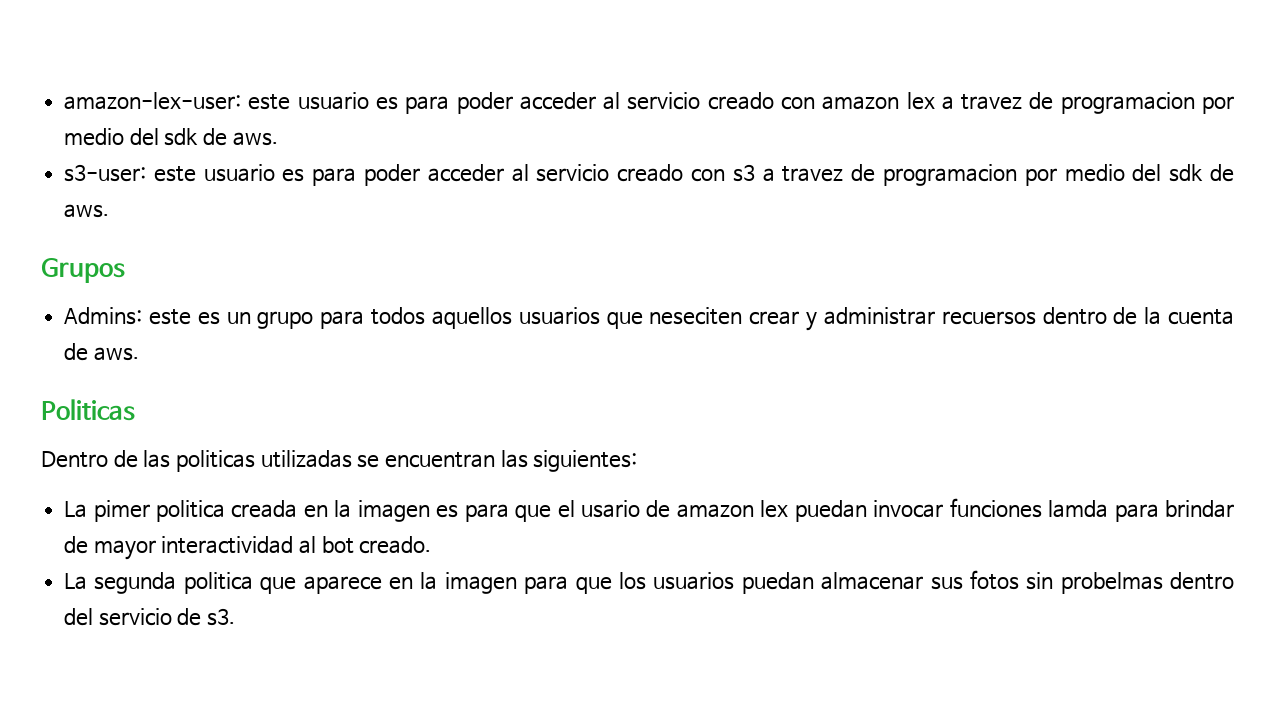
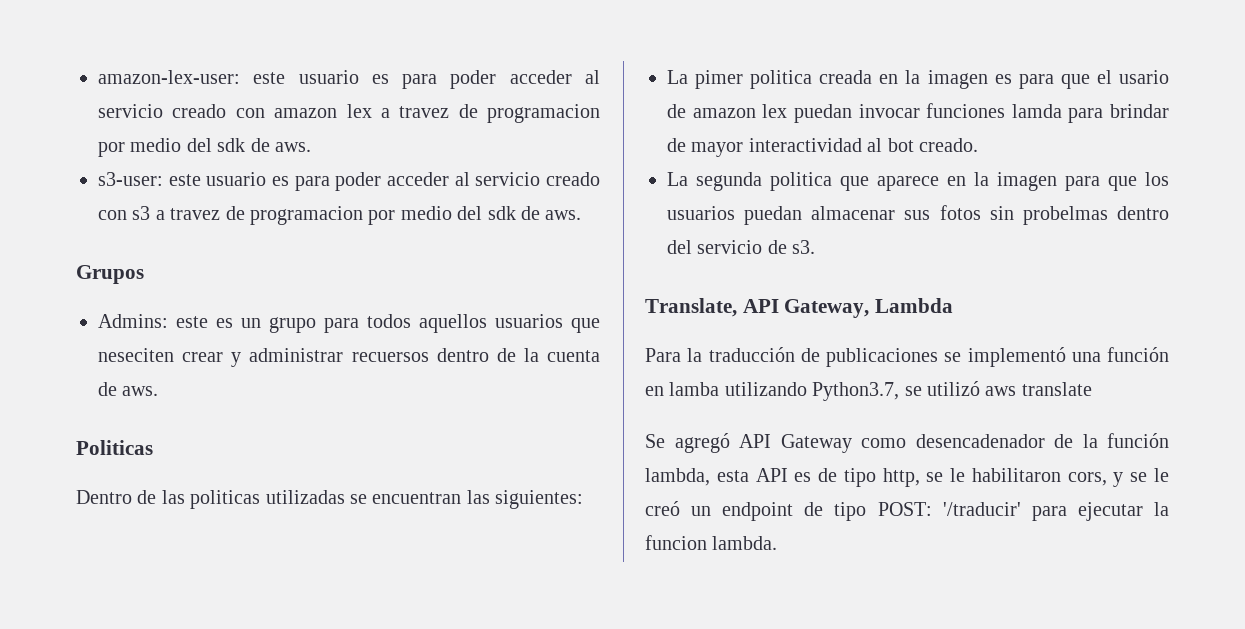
(236, 617) none -> [645,298,954,318] [645,347,1169,367] [645,381,1092,401] [645,433,1169,453] [645,468,1169,487] [645,501,1169,521] [645,535,778,550] // Translate, API Gateway, Lambda // Para la traducción de publicaciones se implementó una función en lamba utilizando Python3.7, se utilizó aws translate // Se agregó API Gateway como desencadenador de la función lambda, esta API es de tipo http, se le habilitaron cors, y se le creó un endpoint de tipo POST: '/traducir' para ejecutar la funcion lambda.

